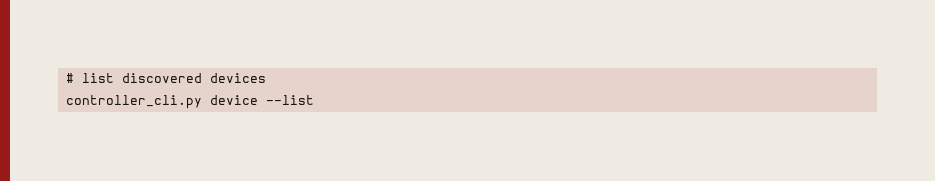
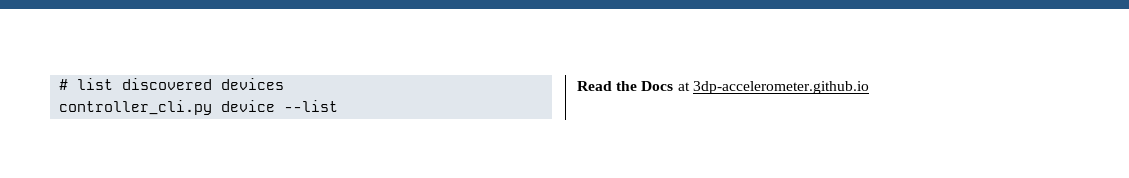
(315, 100) none -> [577,81,869,94] // Read the Docs at 3dp-accelerometer.github.io

